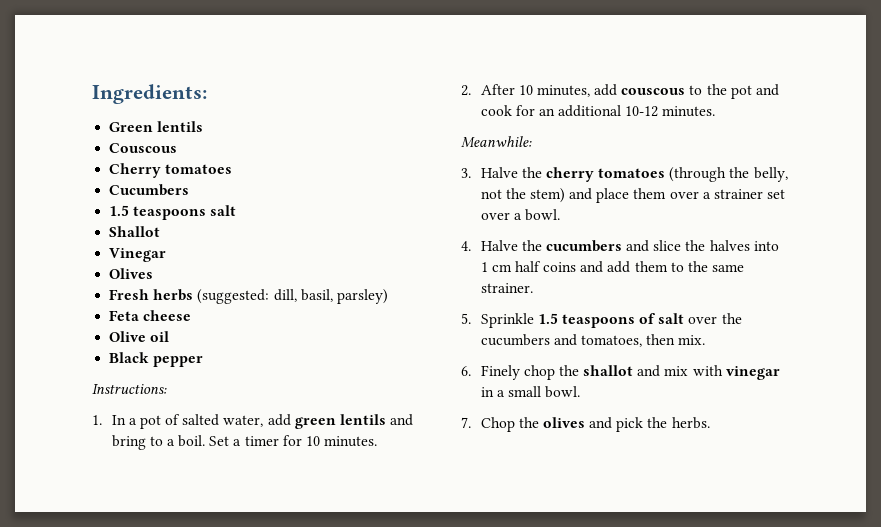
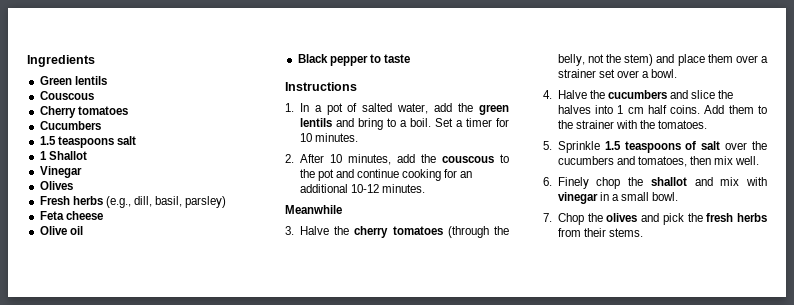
[92,84,207,104] Ingredients: -> [27,55,95,67] Ingredients
(237, 210) none -> [39,151,47,160] 1
[197,289,270,304] (suggested: -> [105,196,131,208] (e.g.,
[92,384,167,394] // Instructions: -> [369,54,410,63] [285,82,357,91] to taste // Instructions
(291, 420) none -> [458,103,474,112] the
(618, 90) none -> [420,154,436,163] the
[480,105,512,116] cook -> [357,169,442,181] continue cooking
[461,136,532,148] Meanwhile: -> [285,205,342,214] Meanwhile
[543,261,745,273] [480,283,533,293] coins and add them to the same strainer. -> [670,105,767,114] [557,120,708,129] coins. Add them to the strainer with the tomatoes.
[678,335,706,345] mix. -> [714,156,760,165] mix well.
[671,417,710,429] herbs. -> [706,213,767,222] [557,228,643,237] fresh herbs from their stems.

